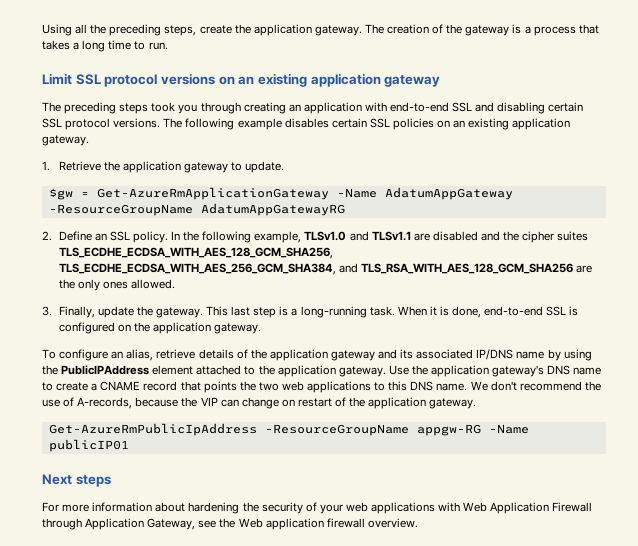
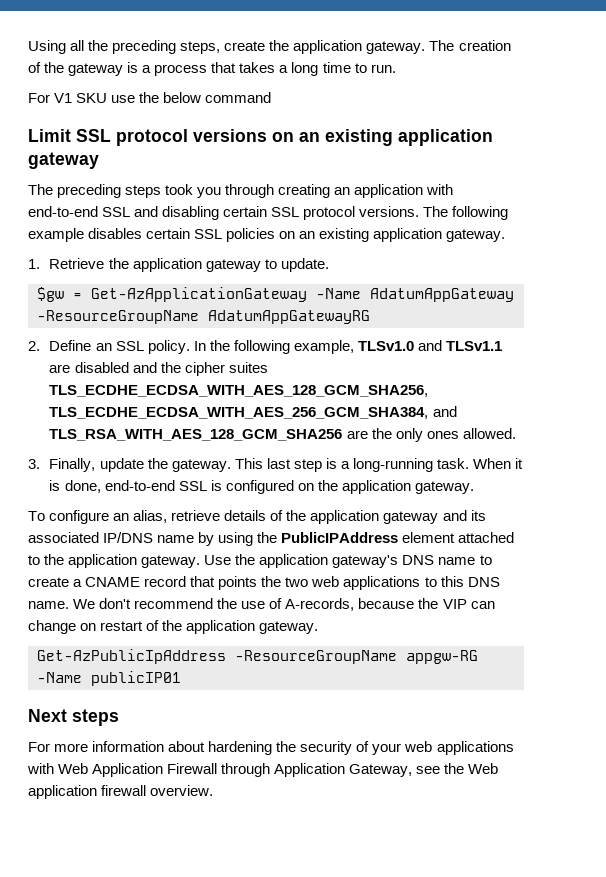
(168, 46) none -> [28,92,272,103] // For V1 SKU use the below command
[96,187,329,200] Get-AzureRmApplicationGateway -> [91,287,307,302] Get-AzApplicationGateway
[48,423,257,436] Get-AzureRmPublicIpAddress -> [37,649,226,664] Get-AzPublicIpAddress

